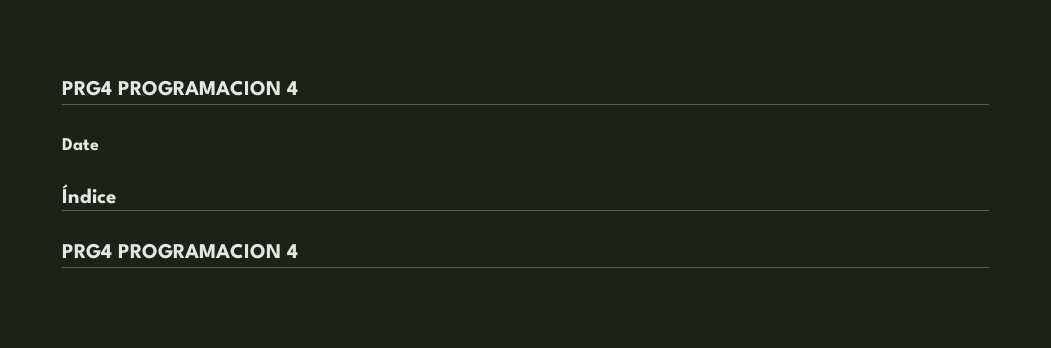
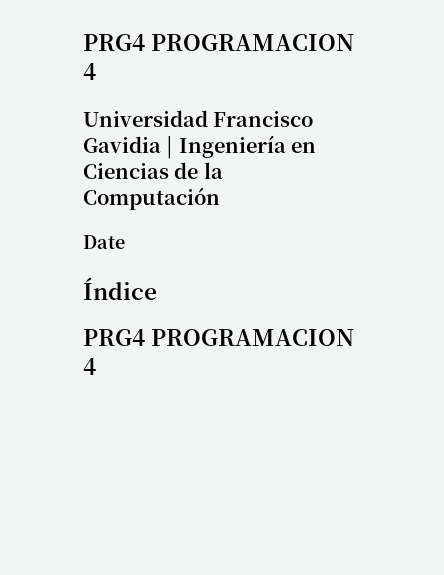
[62,80,298,96] PRG4 PROGRAMACION 4 -> [83,34,355,51] [83,63,96,80] [83,110,314,127] [83,135,317,159] [83,162,223,179] [83,187,220,210] PRG4 PROGRAMACION 4 // Universidad Francisco Gavidia | Ingeniería en Ciencias de la Computación

